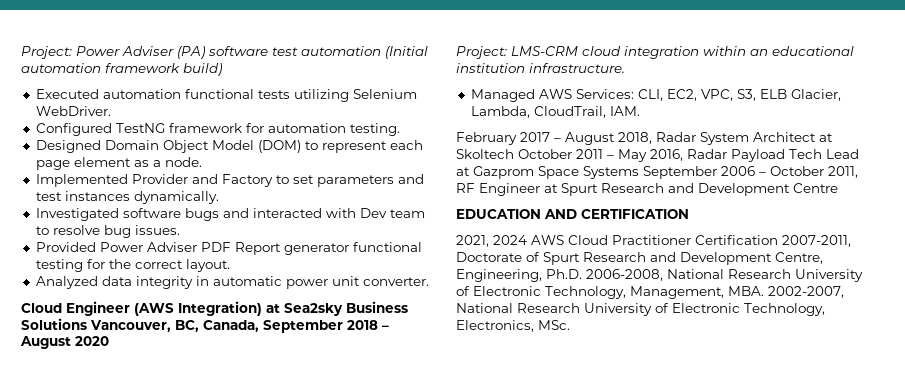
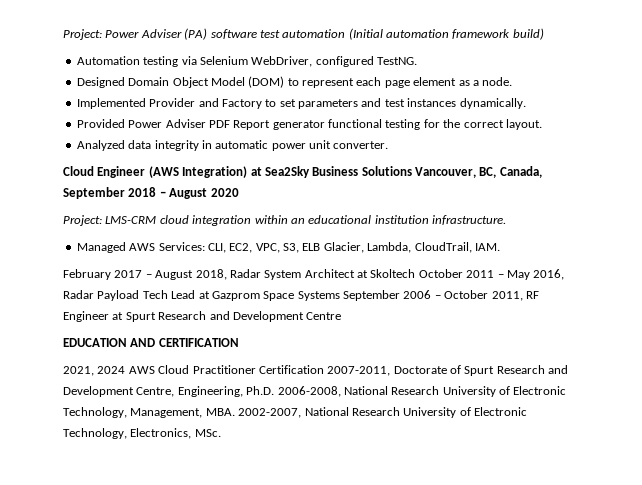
[35,89,417,102] [35,106,111,116] [35,123,400,136] Executed automation functional tests utilizing Selenium WebDriver. // Configured TestNG framework for automation testing. -> [76,56,417,67] Automation testing via Selenium WebDriver, configured TestNG.
[35,208,425,221] [35,225,180,238] // Investigated software bugs and interacted with Dev team to resolve bug issues. -> (526, 103) none
[284,303,343,316] Sea2sky -> [264,166,310,178] Sea2Sky

